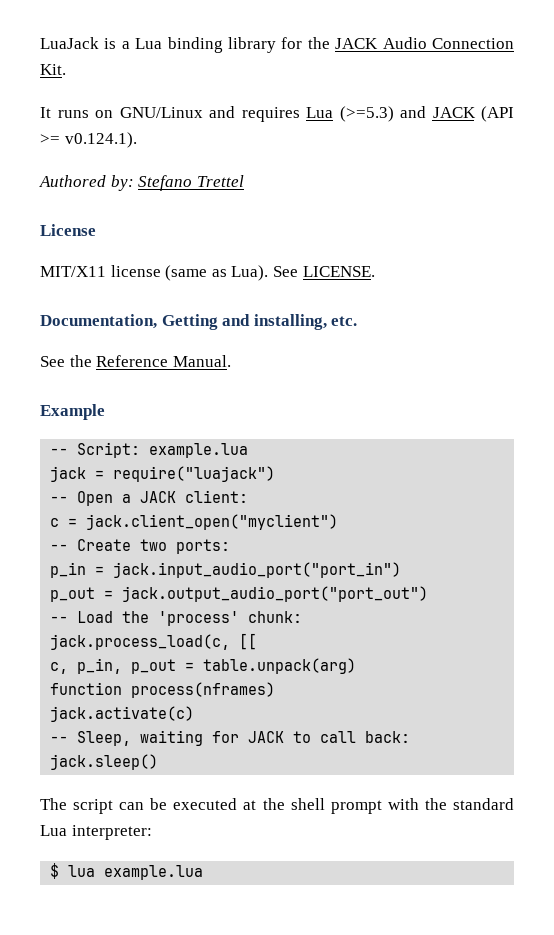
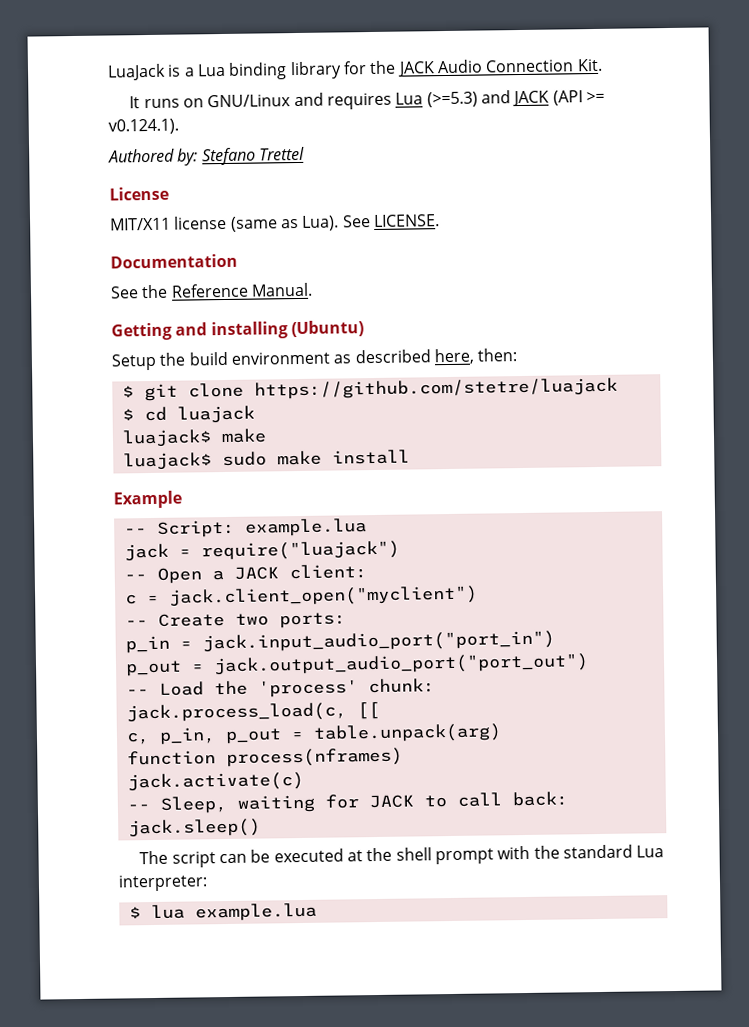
[40,314,358,330] Documentation, Getting and installing, etc. -> [110,253,238,269] Documentation
(231, 361) none -> [111,320,364,341] [111,348,518,371] [121,377,618,402] [121,405,255,424] [121,428,267,448] [122,449,410,471] // Getting and installing (Ubuntu) // Setup the build environment as described here, then: // $ git clone https://github.com/stetre/luajack // $ cd luajack // luajack$ make // luajack$ sudo make install

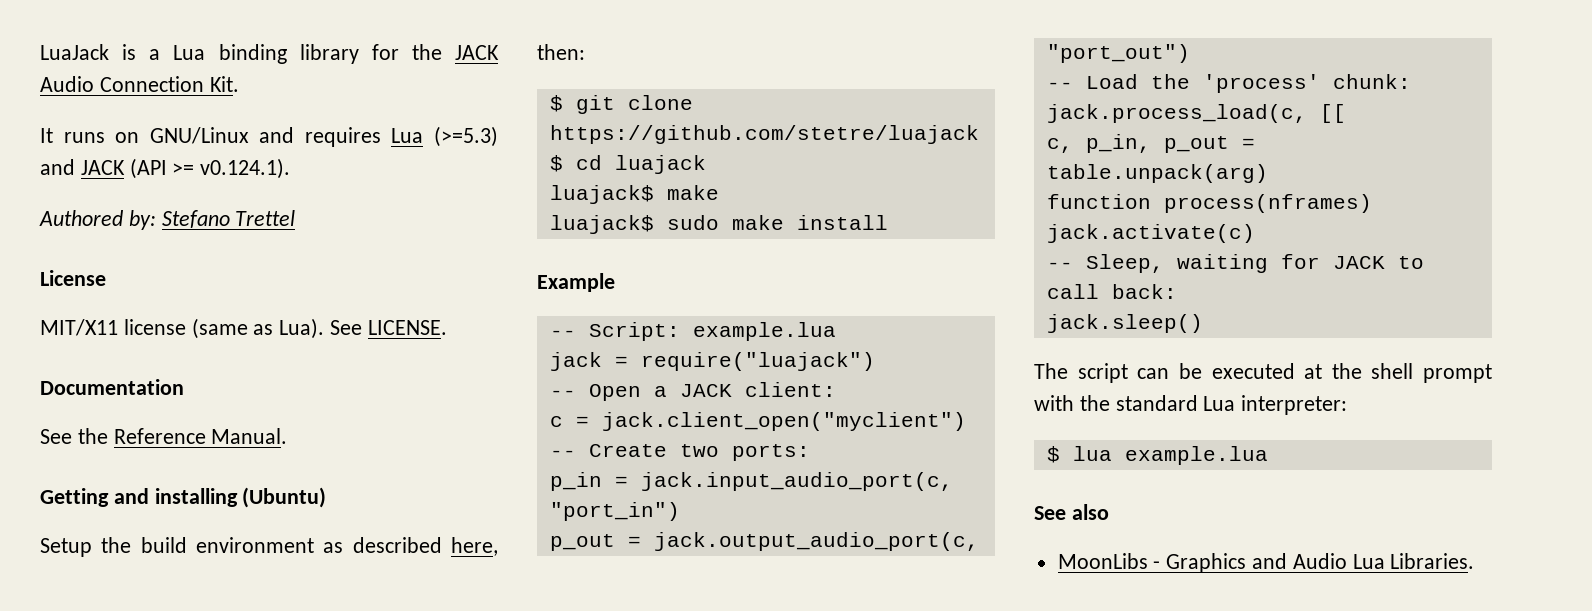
[201,630,555,653] [124,653,589,677] jack.input_audio_port("port_in") // p_out = jack.output_audio_port("port_out") -> [640,472,953,491] [549,502,680,521] [549,532,979,551] [1046,44,1190,63] jack.input_audio_port(c, "port_in") // p_out = jack.output_audio_port(c, "port_out")
(317, 912) none -> [1034,504,1109,520] [1057,553,1475,573] // See also // MoonLibs - Graphics and Audio Lua Libraries.

